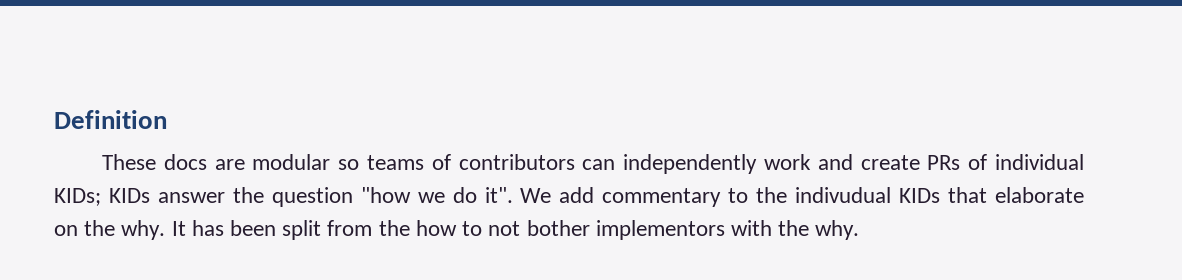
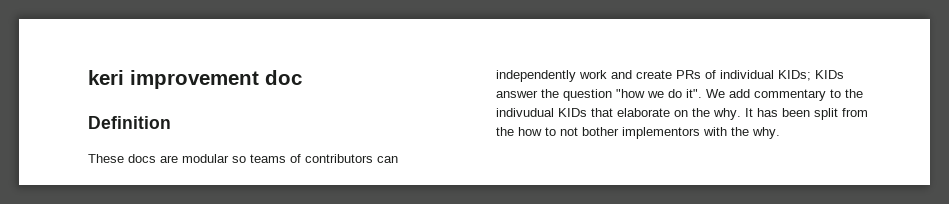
(54, 119) none -> [88,70,302,89] keri improvement doc //

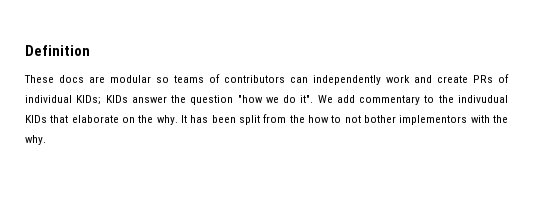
[88,70,302,89] keri improvement doc // -> (25, 50) none

